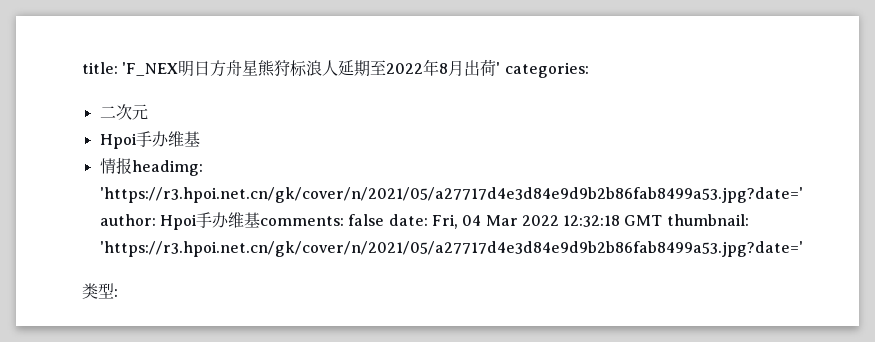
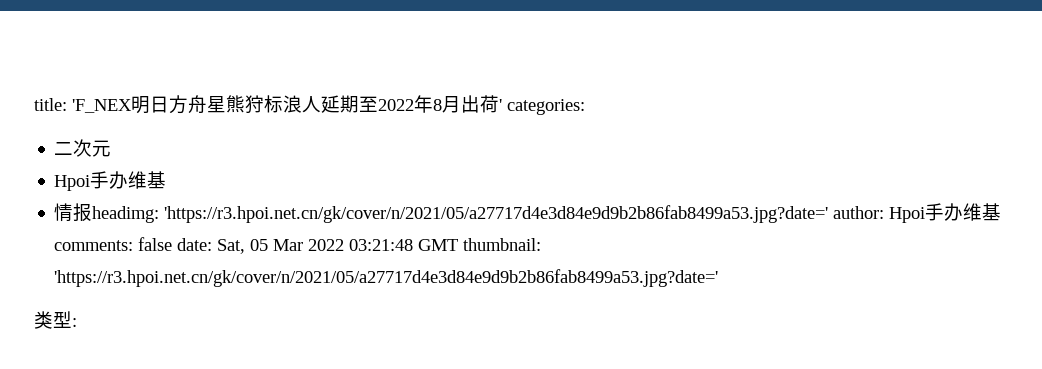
[431,214,482,229] Fri, 04 -> [217,239,269,254] Sat, 05
[563,215,621,227] 12:32:18 -> [349,239,414,251] 03:21:48

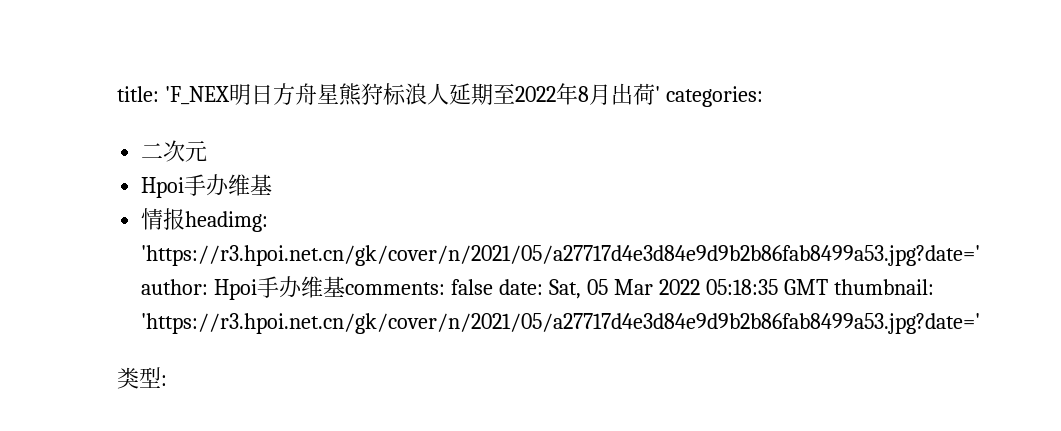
[349,239,414,251] 03:21:48 -> [705,279,778,295] 05:18:35

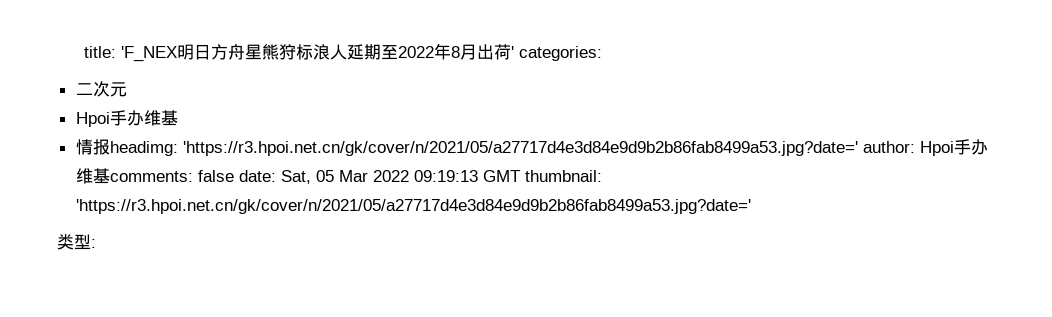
[705,279,778,295] 05:18:35 -> [413,170,478,182] 09:19:13

